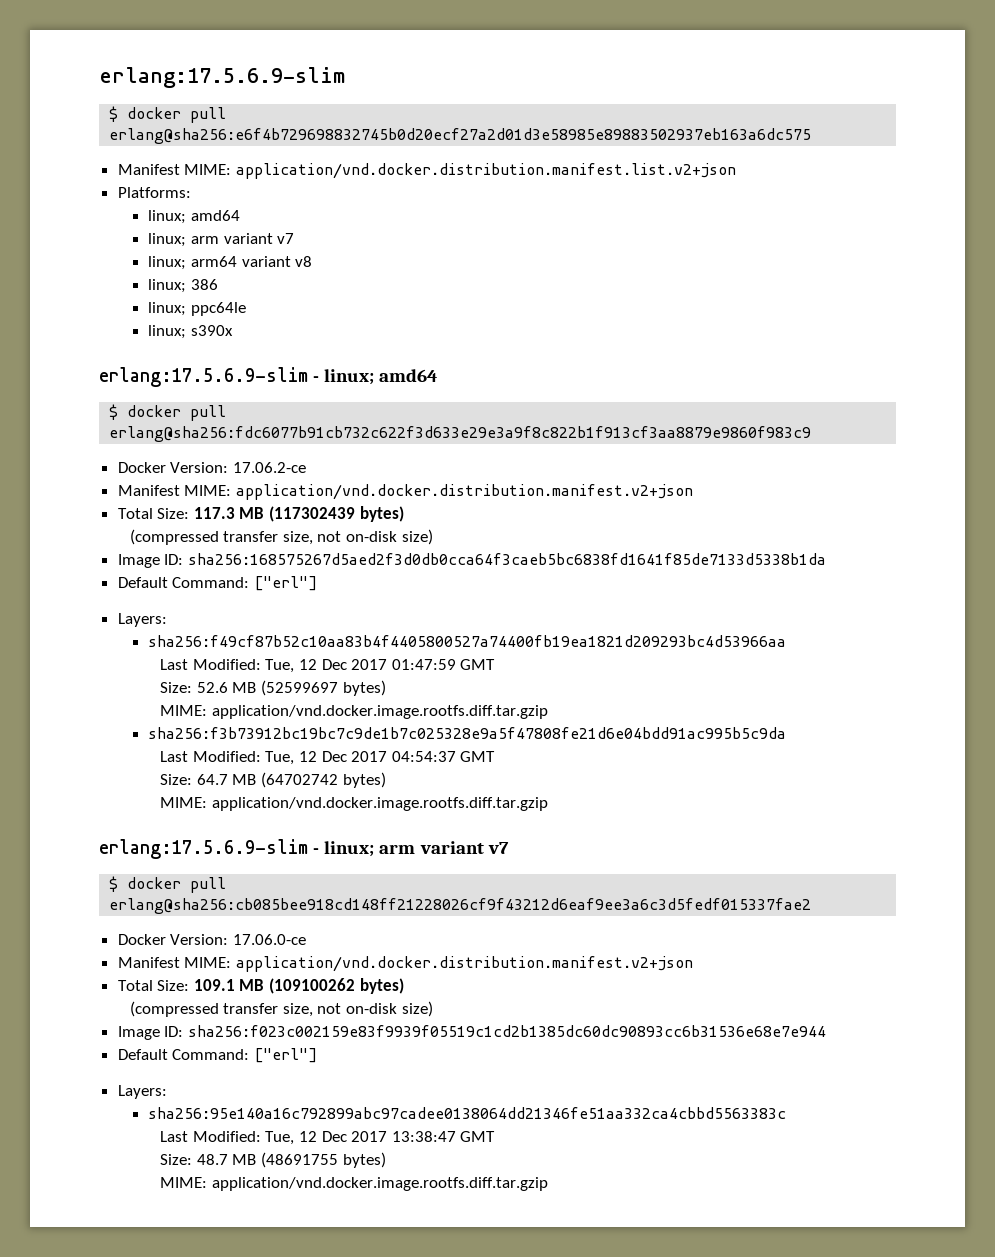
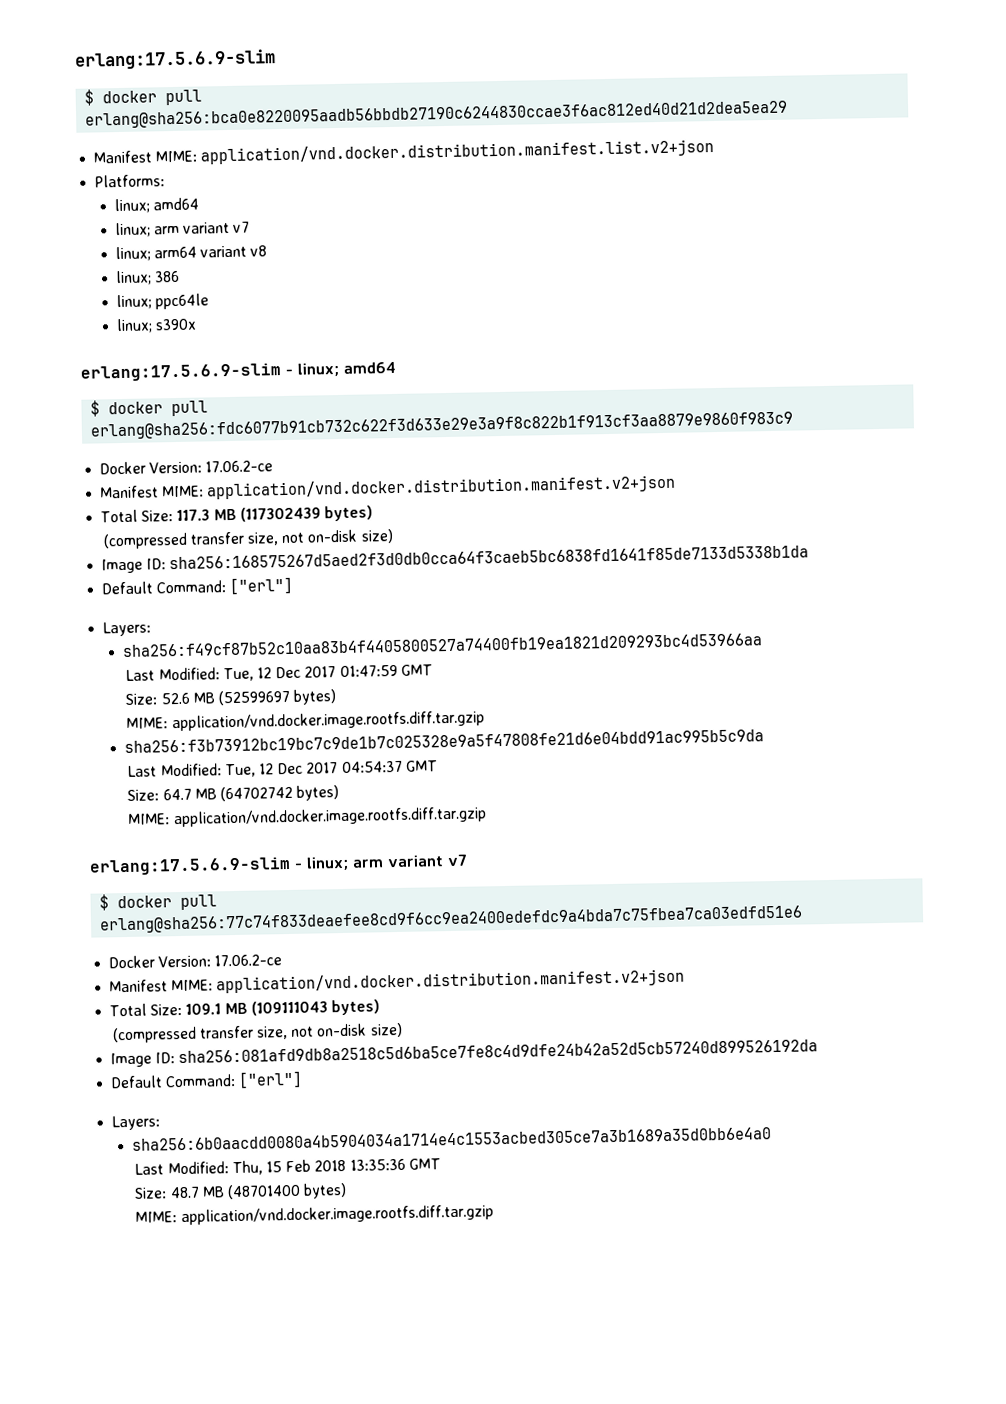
[109,128,812,144] erlang@sha256:e6f4b729698832745b0d20ecf27a2d01d3e58985e89883502937eb163a6dc575 -> [85,100,789,129] erlang@sha256:bca0e8220095aadb56bbdb27190c6244830ccae3f6ac812ed40d21d2dea5ea29
[109,898,812,914] [117,934,306,945] erlang@sha256:cb085bee918cd148ff21228026cf9f43212d6eaf9ee3a6c3d5fedf015337fae2 // Docker Version: 17.06.0-ce -> [99,905,804,934] [108,954,283,969] erlang@sha256:77c74f833deaefee8cd9f6cc9ea2400edefdc9a4bda7c75fbea7ca03edfd51e6 // Docker Version: 17.06.2-ce
[269,978,404,994] [129,1001,433,1017] [117,1025,826,1040] [117,1048,317,1063] [117,1085,167,1099] [148,1107,787,1119] [160,1131,456,1145] (109100262 bytes) // (compressed transfer size, not on-disk size) // Image ID: sha256:f023c002159e83f9939f05519c1cd2b1385dc60dc90893cc6b31536e68e7e944 // Default Command: ["erl"] // Layers: // sha256:95e140a16c792899abc97cadee0138064dd21346fe51aa332ca4cbbd5563383c // Last Modified: Tue, 12 Dec 2017 13:38:47 -> [250,999,380,1016] [111,1022,403,1044] [110,1039,819,1068] [110,1070,304,1089] [111,1115,161,1131] [131,1127,772,1151] [134,1158,406,1176] (109111043 bytes) // (compressed transfer size, not on-disk size) // Image ID: sha256:081afd9db8a2518c5d6ba5ce7fe8c4d9dfe24b42a52d5cb57240d899526192da // Default Command: ["erl"] // Layers: // sha256:6b0aacdd0080a4b5904034a1714e4c1553acbed305ce7a3b1689a35d0bb6e4a0 // Last Modified: Thu, 15 Feb 2018 13:35:36
[261,1152,339,1168] (48691755 -> [227,1183,302,1200] (48701400

